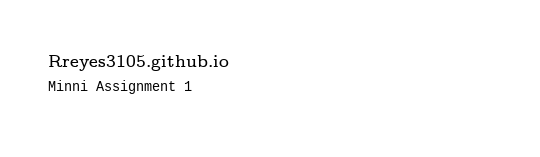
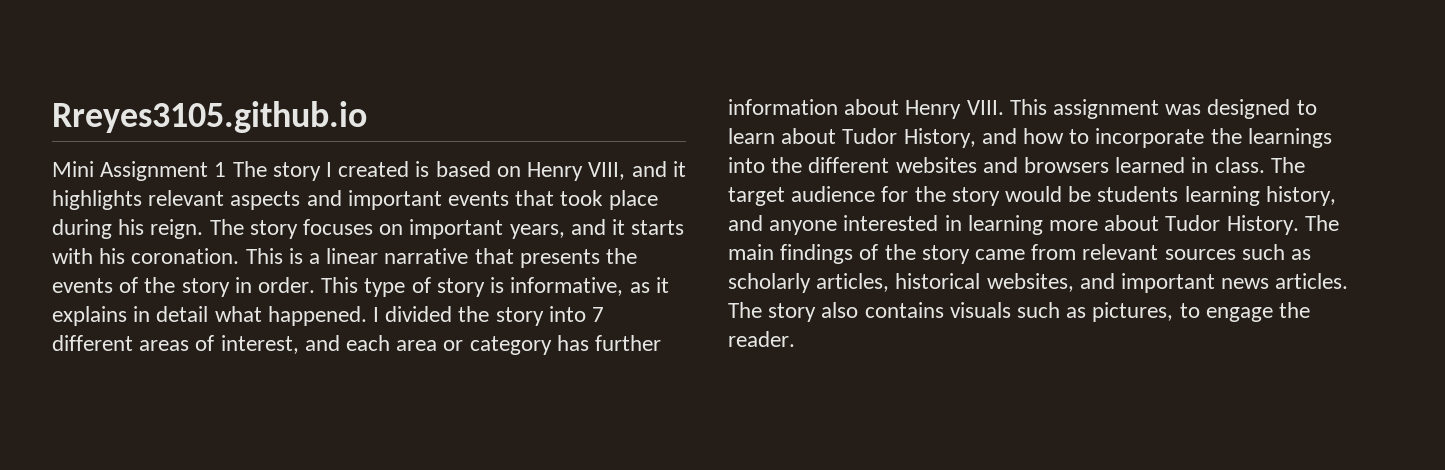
[48,80,88,91] Minni -> [52,161,94,177] Mini
(192, 86) none -> [232,161,686,181] [52,190,658,210] [52,219,685,239] [52,248,638,268] [52,277,669,297] [52,306,605,326] [52,335,662,355] [728,99,1317,119] [728,128,1332,148] [728,157,1305,173] [728,186,1336,206] [728,215,1339,235] [728,244,1312,264] [728,273,1349,293] [728,302,1311,322] [728,331,795,347] The story I created is based on Henry VIII, and it highlights relevant aspects and important events that took place during his reign. The story focuses on important years, and it starts with his coronation. This is a linear narrative that presents the events of the story in order. This type of story is informative, as it explains in detail what happened. I divided the story into 7 different areas of interest, and each area or category has further information about Henry VIII. This assignment was designed to learn about Tudor History, and how to incorporate the learnings into the different websites and browsers learned in class. The target audience for the story would be students learning history, and anyone interested in learning more about Tudor History. The main findings of the story came from relevant sources such as scholarly articles, historical websites, and important news articles. The story also contains visuals such as pictures, to engage the reader.

